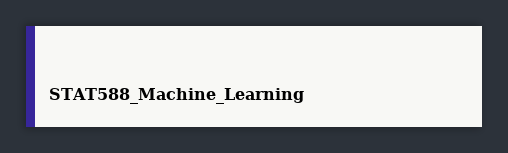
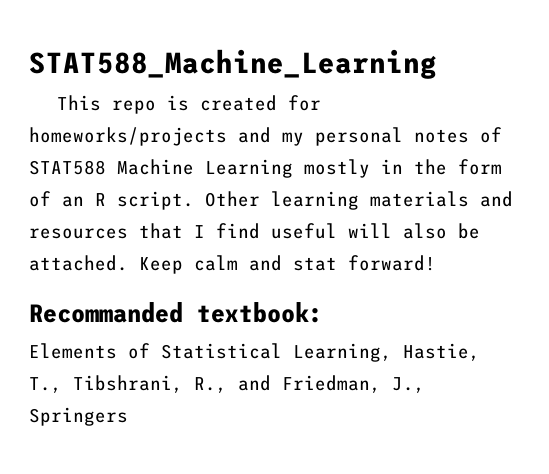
(304, 96) none -> [57,95,322,114] [29,127,502,146] [29,159,502,178] [29,191,513,210] [29,223,480,239] [29,255,436,274] [29,302,323,323] [29,343,480,362] [29,375,425,393] [29,407,128,426] // This repo is created for homeworks/projects and my personal notes of STAT588 Machine Learning mostly in the form of an R script. Other learning materials and resources that I find useful will also be attached. Keep calm and stat forward! // Recommanded textbook: // Elements of Statistical Learning, Hastie, T., Tibshrani, R., and Friedman, J., Springers

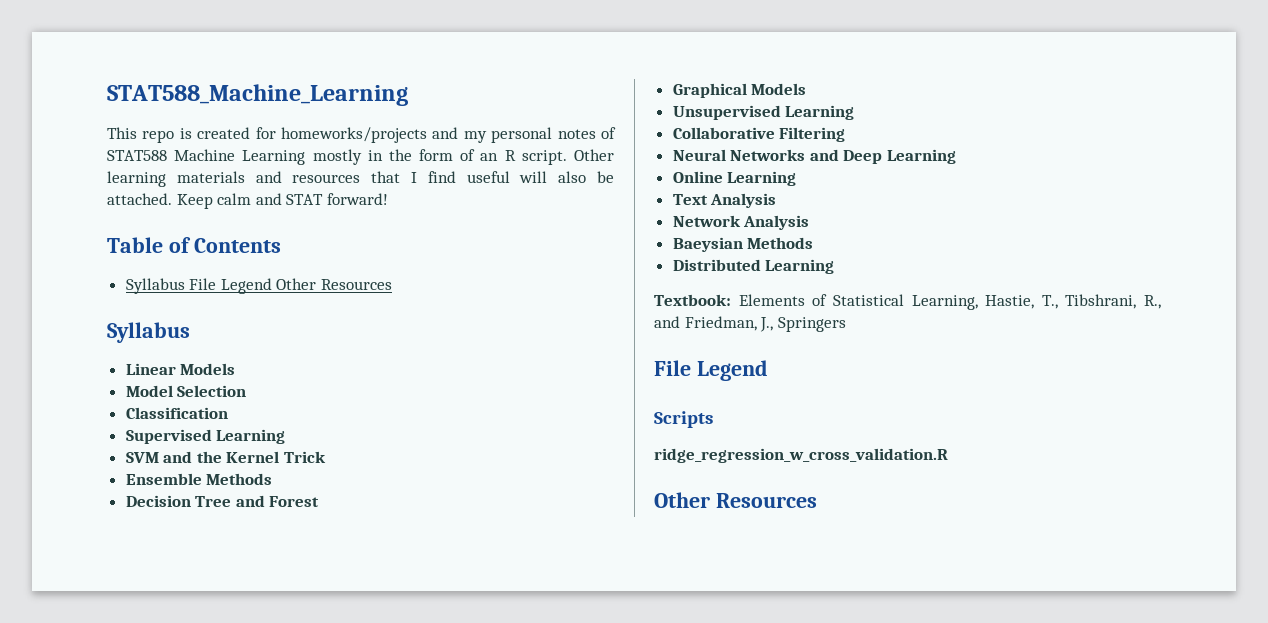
[293,257,337,271] stat -> [286,194,324,205] STAT
[29,302,323,323] Recommanded textbook: // -> [107,237,281,253] [125,278,393,294] [107,322,190,343] [125,363,236,375] [125,385,247,397] [125,407,228,419] [125,429,286,444] [125,451,327,463] [125,473,273,485] [125,495,320,507] [672,83,807,98] [672,105,855,120] [672,127,846,142] [672,149,957,164] [672,171,797,186] [672,193,777,208] [672,215,810,230] [672,237,814,252] [672,259,835,274] [654,294,731,306] Table of Contents // Syllabus File Legend Other Resources // Syllabus // Linear Models // Model Selection // Classification // Supervised Learning // SVM and the Kernel Trick // Ensemble Methods // Decision Tree and Forest // Graphical Models // Unsupervised Learning // Collaborative Filtering // Neural Networks and Deep Learning // Online Learning // Text Analysis // Network Analysis // Baeysian Methods // Distributed Learning // Textbook:
(128, 416) none -> [654,360,768,381] [654,411,713,428] [654,448,948,463] [654,492,817,508] // File Legend // Scripts // ridge_regression_w_cross_validation.R // Other Resources

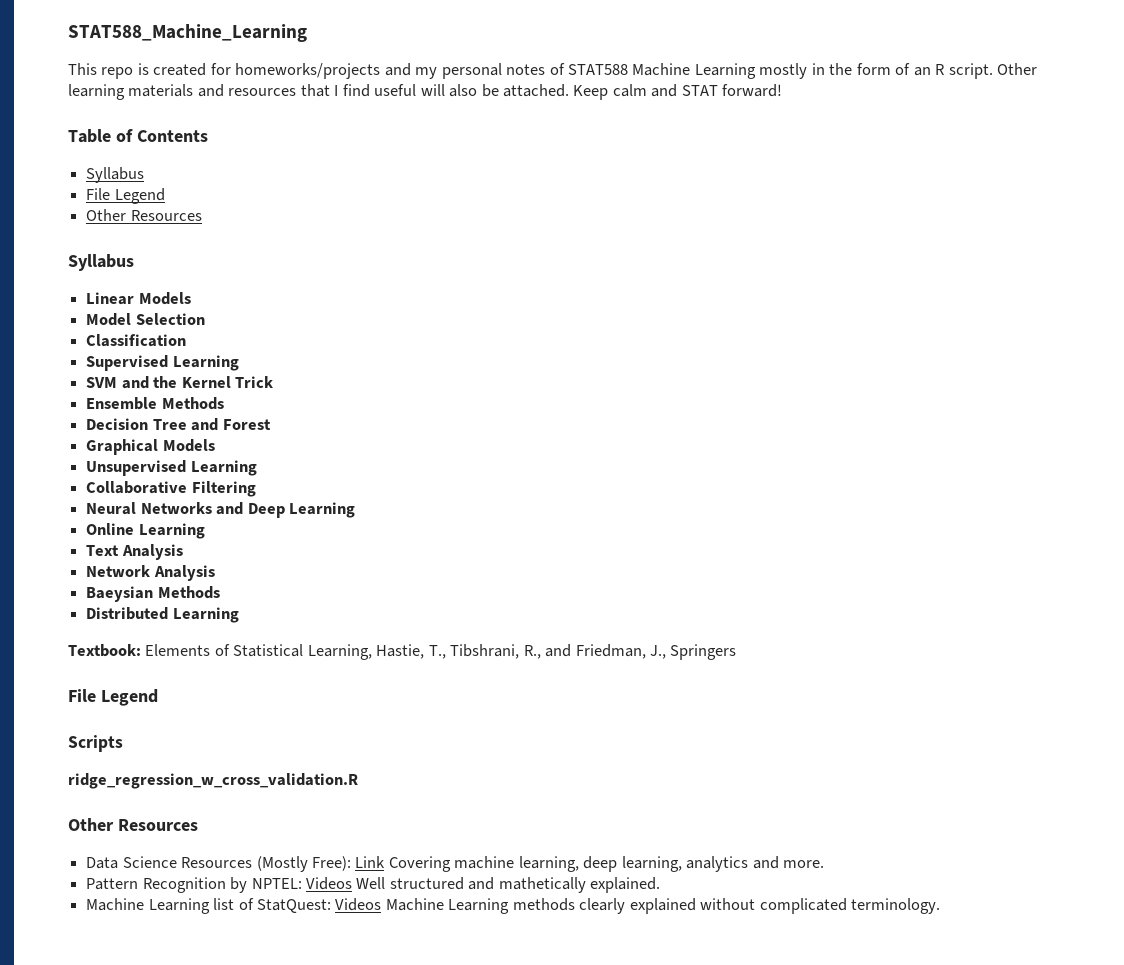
[189,278,272,294] File Legend -> [86,188,165,204] // File Legend //
(817, 500) none -> [86,856,825,872] [86,877,661,893] [86,898,941,914] // Data Science Resources (Mostly Free): Link Covering machine learning, deep learning, analytics and more. // Pattern Recognition by NPTEL: Videos Well structured and mathetically explained. // Machine Learning list of StatQuest: Videos Machine Learning methods clearly explained without complicated terminology.

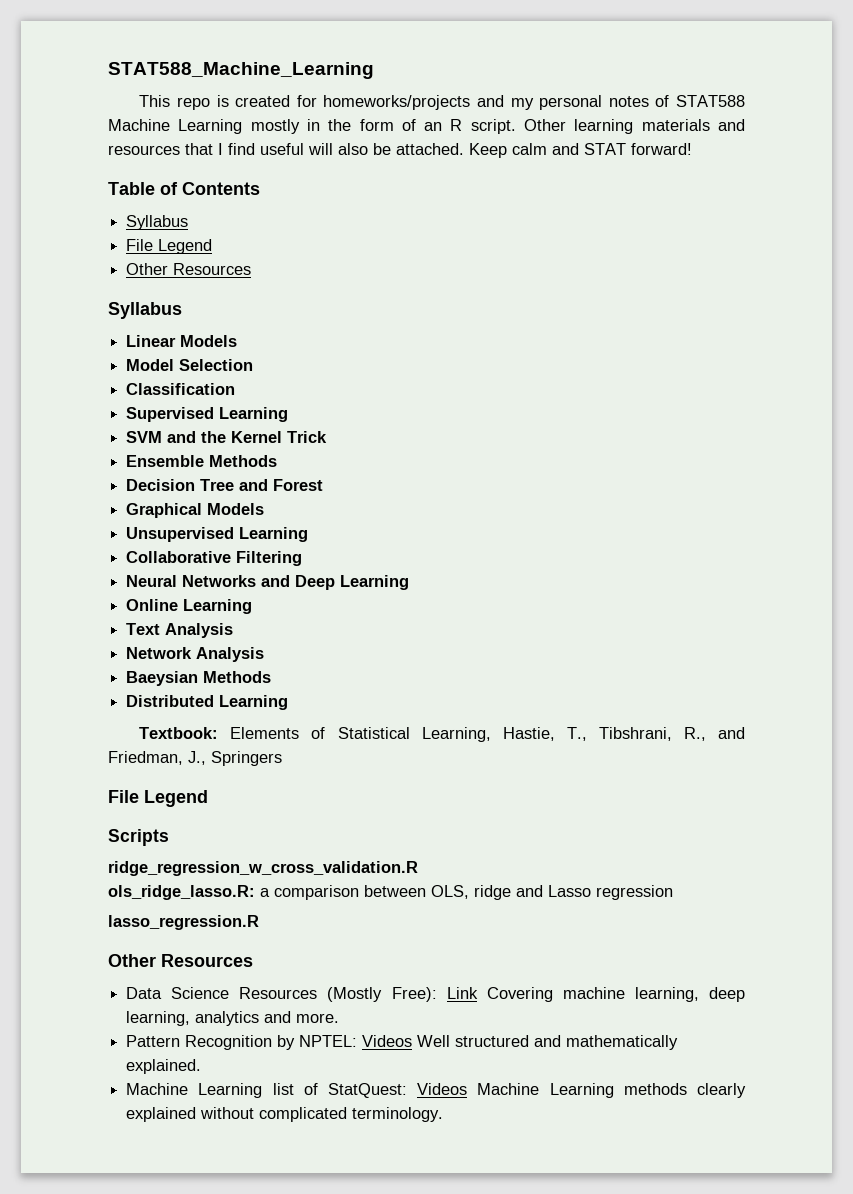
(358, 781) none -> [108,885,673,900] [108,915,259,930] // ols_ridge_lasso.R: a comparison between OLS, ridge and Lasso regression // lasso_regression.R
[498,877,586,893] mathetically -> [566,1035,679,1050] mathematically

